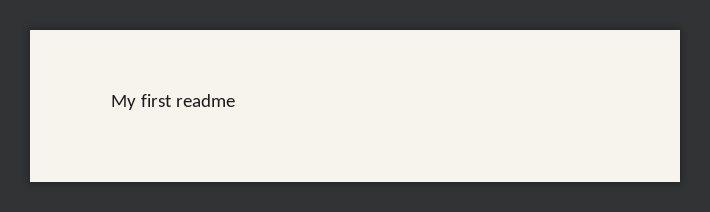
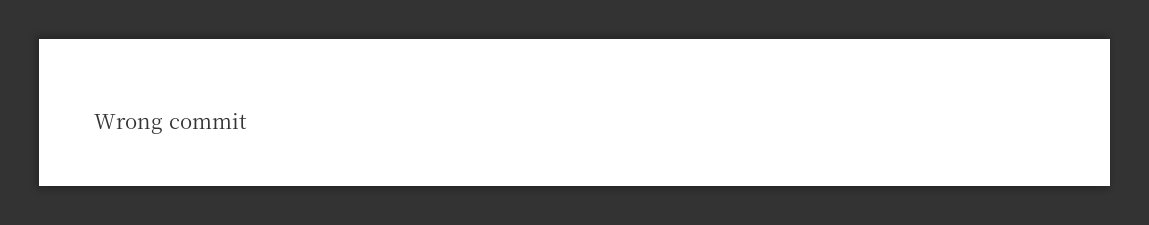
[111,94,235,110] My first readme -> [94,113,247,134] Wrong commit

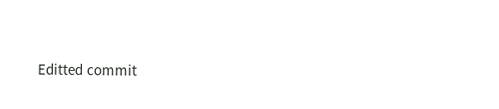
[94,114,163,134] Wrong -> [37,62,83,76] Editted

